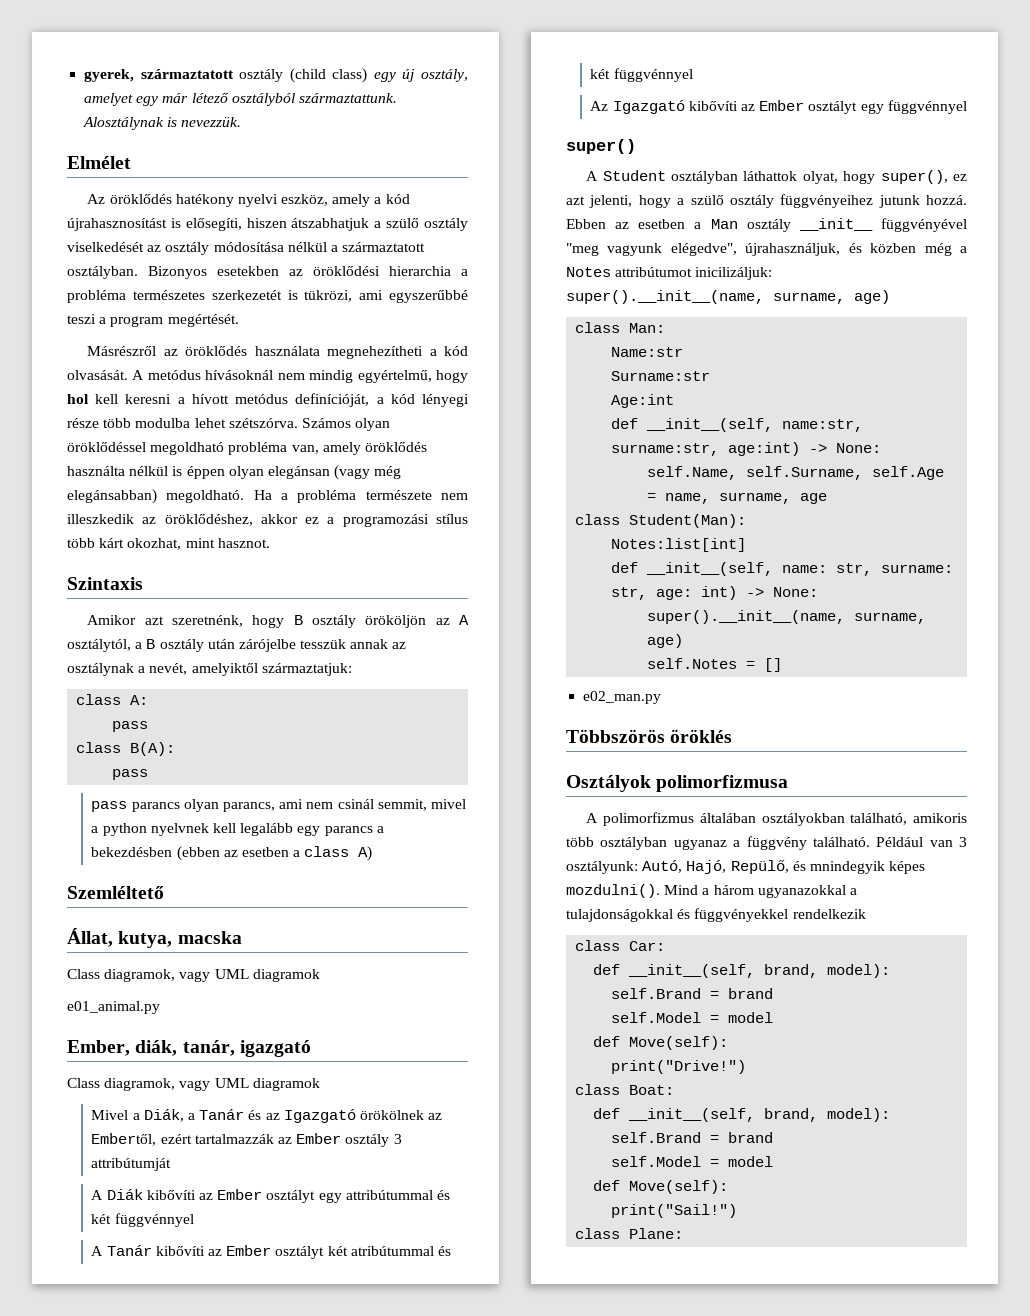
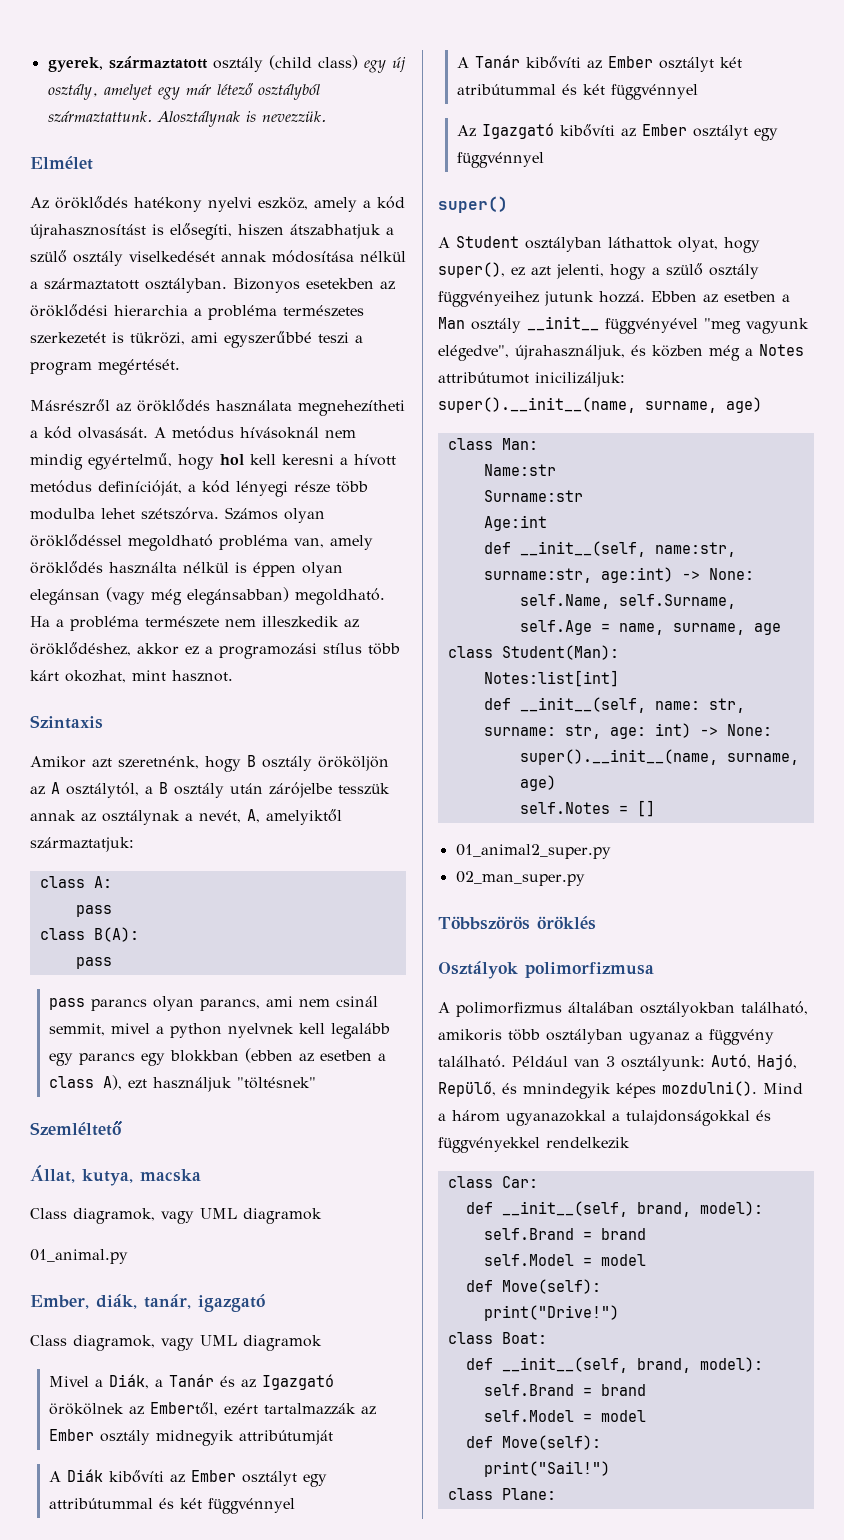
[147,242,210,255] az osztály -> [221,251,267,262] annak
(188, 669) none -> [247,809,260,823] A,
[376,826,384,833] [91,847,173,857] a bekezdésben -> [140,1050,239,1066] egy blokkban
[358,846,373,861] A) -> [102,1075,316,1092] A), ezt használjuk "töltésnek"
[67,1001,160,1014] e01_animal.py -> [30,1249,128,1264] 01_animal.py
[393,1134,402,1144] 3 -> [155,1430,234,1446] midnegyik
[583,691,662,704] e02_man.py -> [455,844,611,859] [455,871,585,886] 01_animal2_super.py // 02_man_super.py

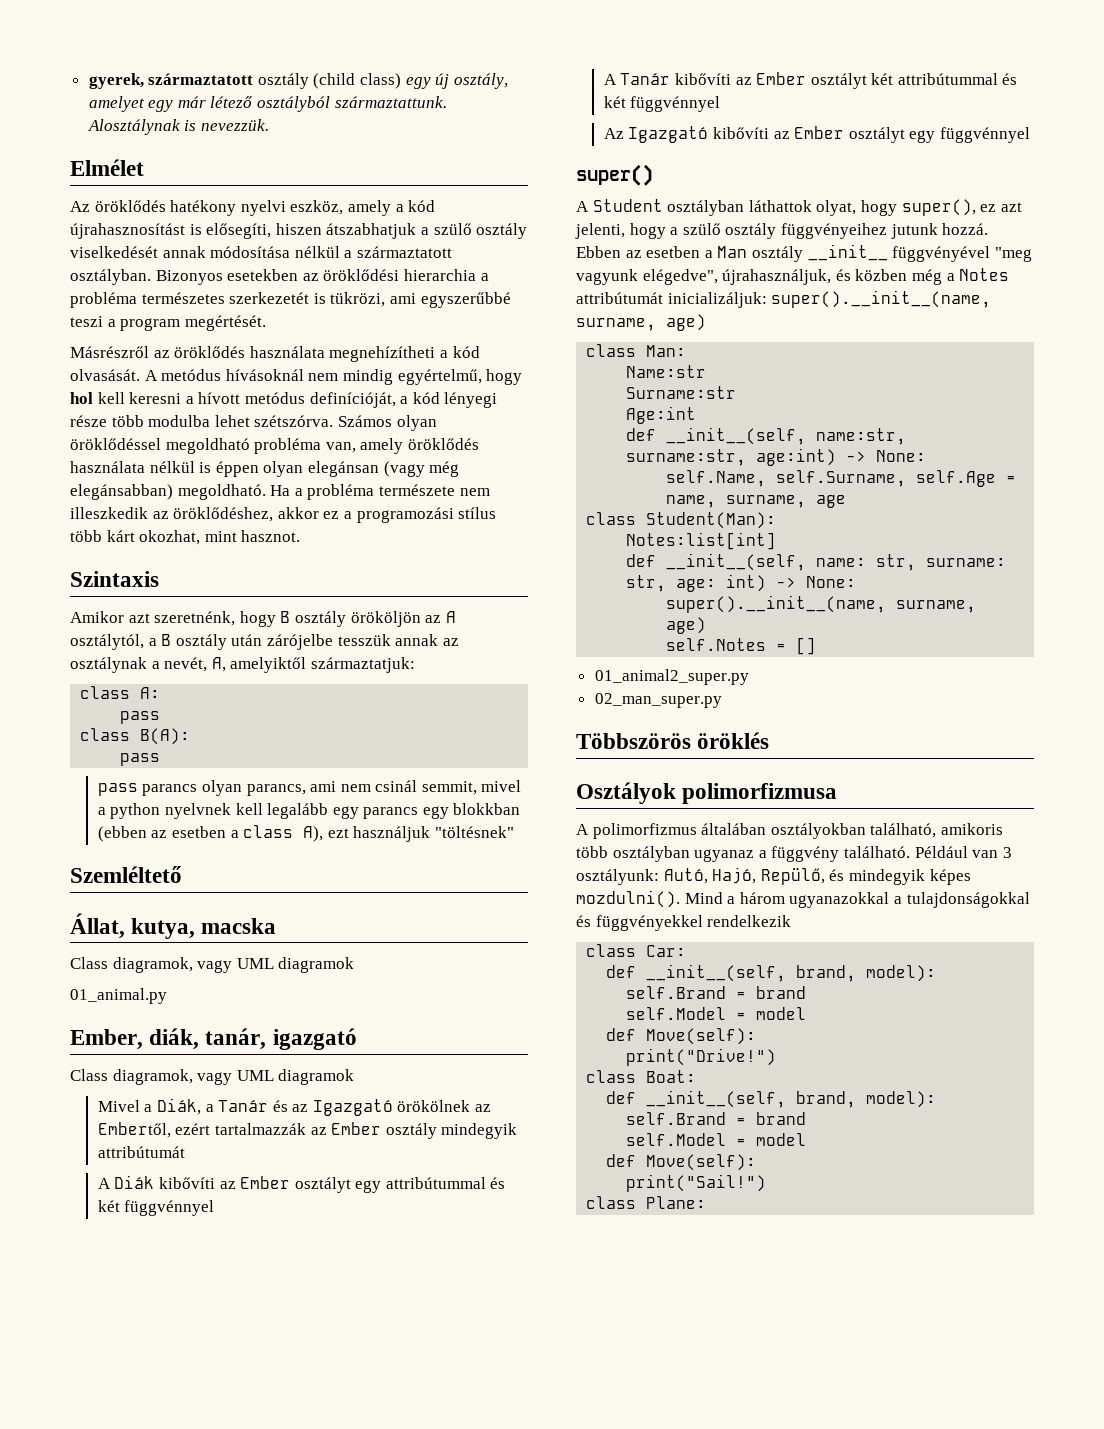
[298,400,405,416] megnehezítheti -> [329,346,436,362] megnehízítheti
[109,562,177,574] használta -> [70,461,145,473] használata
[155,1430,333,1446] midnegyik attribútumját -> [441,1123,518,1139] [97,1146,185,1158] mindegyik attribútumát
[456,84,556,95] atribútummal -> [897,73,998,85] attribútummal
[438,372,625,387] attribútumot inicilizáljuk: -> [576,292,767,308] attribútumát inicializáljuk:
[523,1083,611,1099] mnindegyik -> [848,869,925,885] mindegyik

